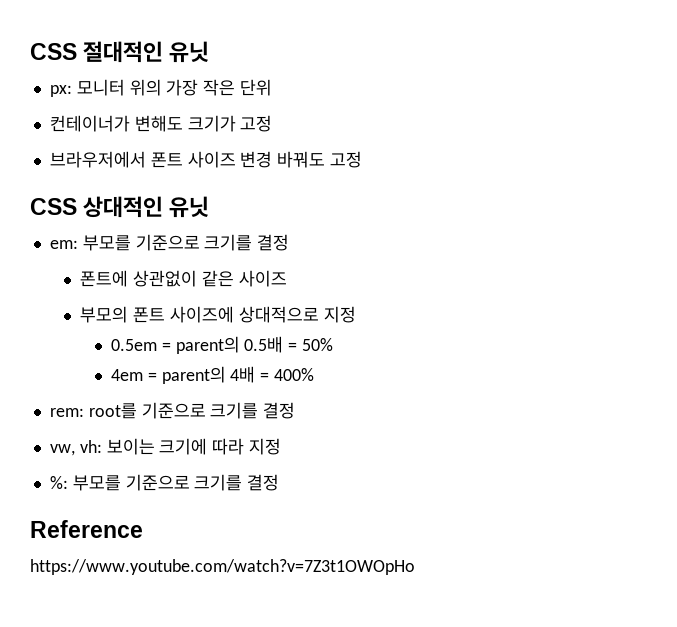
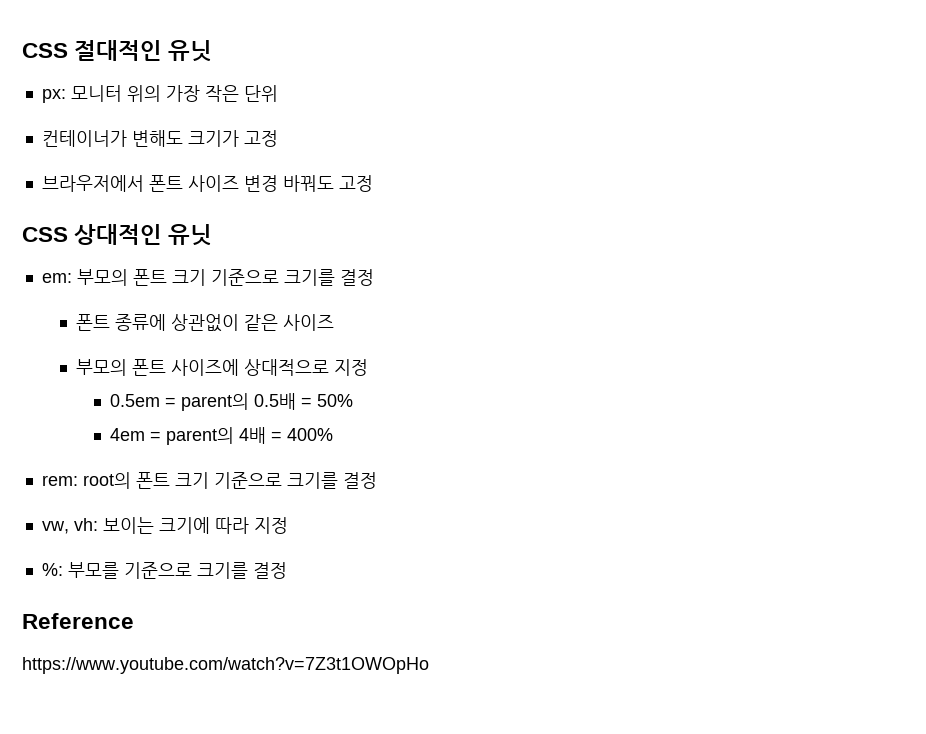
[82,234,290,251] [80,270,129,287] 부모를 기준으로 크기를 결정 // 폰트에 -> [76,269,374,286] [76,314,167,331] 부모의 폰트 크기 기준으로 크기를 결정 // 폰트 종류에
[88,403,137,419] root를 -> [82,472,209,489] root의 폰트 크기

